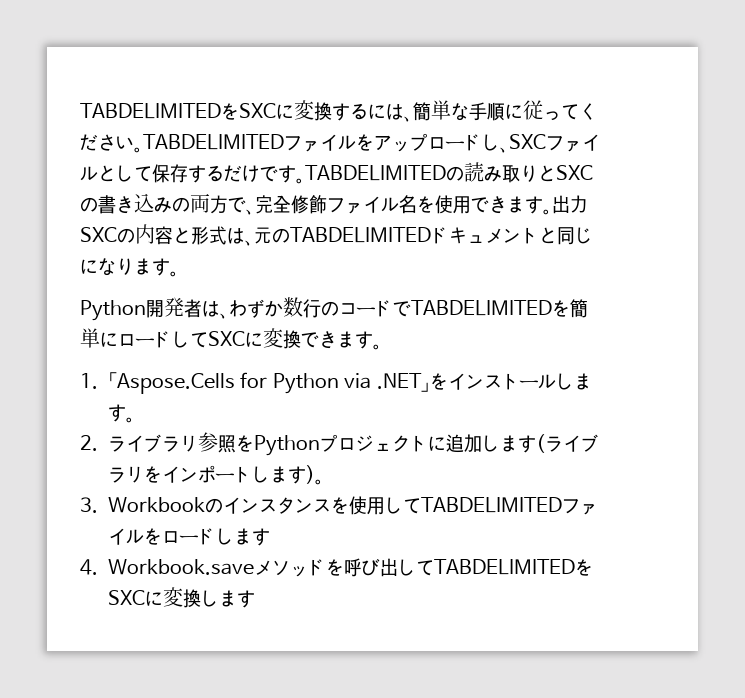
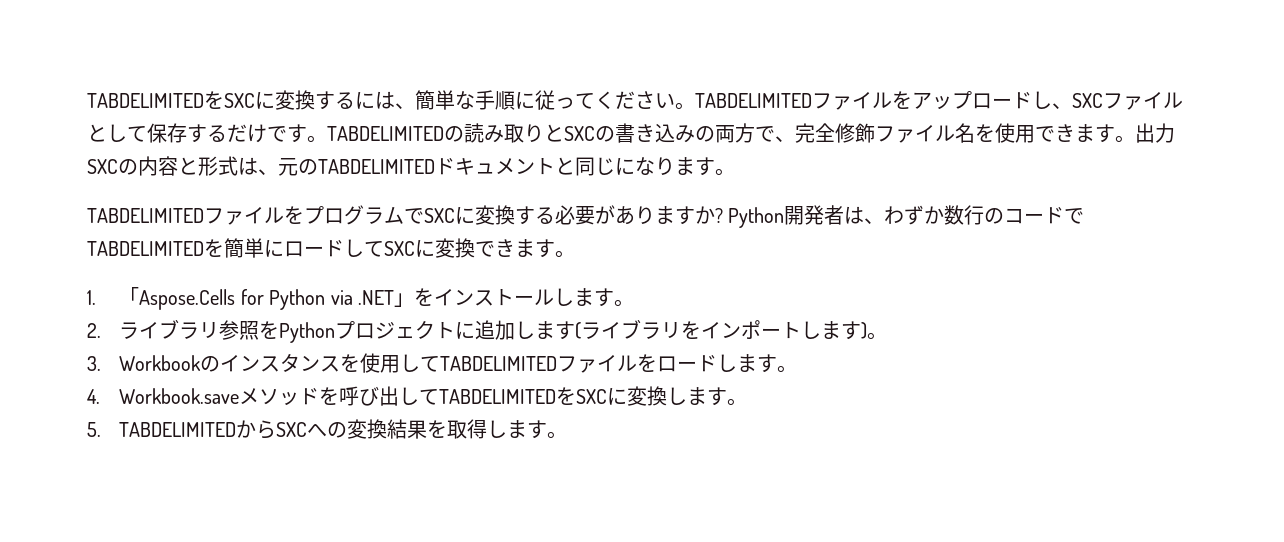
(179, 274) none -> [87,205,723,225] TABDELIMITEDファイルをプログラムでSXCに変換する必要がありますか?
(270, 537) none -> [777,365,798,373] 。
(255, 599) none -> [727,398,748,406] [87,419,568,439] 。 // 5. TABDELIMITEDからSXCへの変換結果を取得します。

